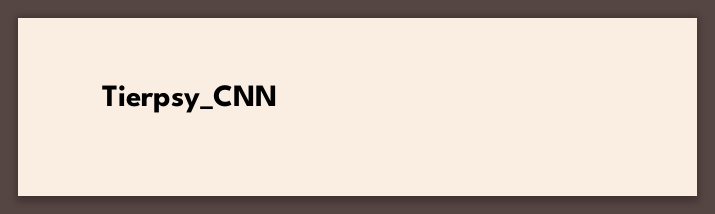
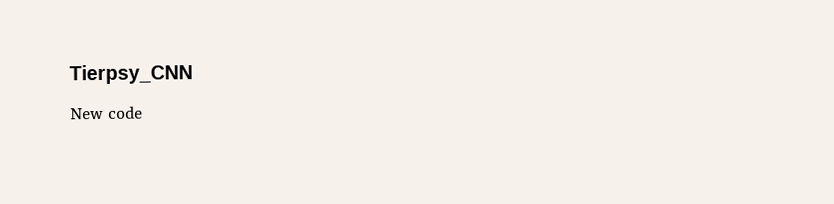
(277, 99) none -> [70,106,143,120] // New code

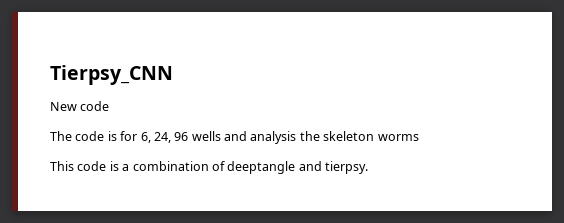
(143, 112) none -> [50,131,419,144] [50,161,368,174] // The code is for 6, 24, 96 wells and analysis the skeleton worms // This code is a combination of deeptangle and tierpsy.

